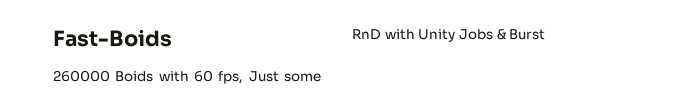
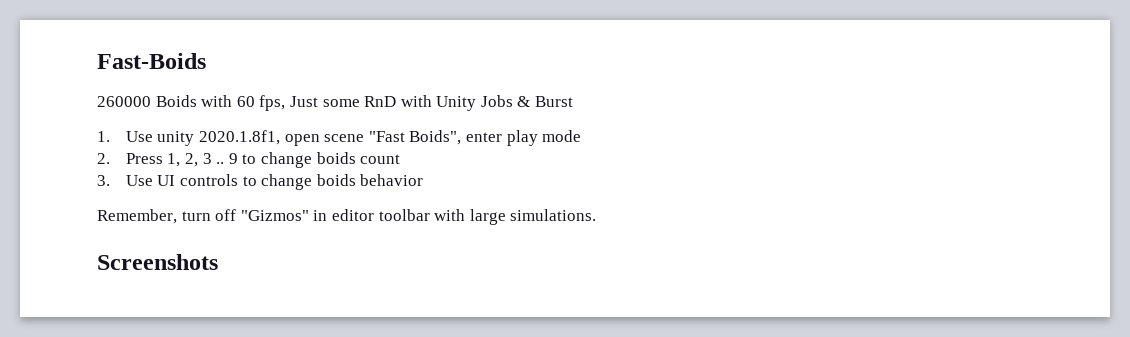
(546, 34) none -> [97,130,582,146] [97,152,401,168] [97,174,424,190] [97,209,597,225] [97,254,218,270] // 1. Use unity 2020.1.8f1, open scene "Fast Boids", enter play mode // 2. Press 1, 2, 3 .. 9 to change boids count // 3. Use UI controls to change boids behavior // Remember, turn off "Gizmos" in editor toolbar with large simulations. // Screenshots

